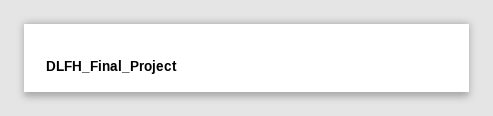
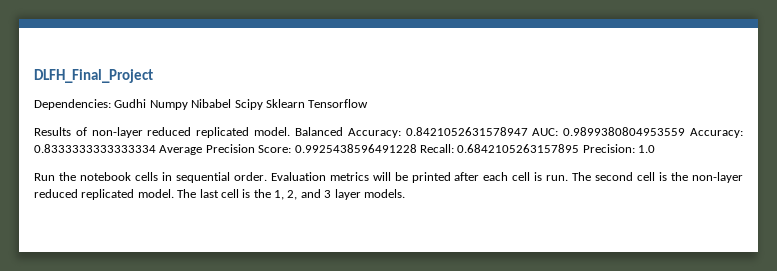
(177, 67) none -> [34,99,369,110] [34,127,743,138] [34,144,655,155] [34,172,744,183] [34,189,405,200] // Dependencies: Gudhi Numpy Nibabel Scipy Sklearn Tensorflow // Results of non-layer reduced replicated model. Balanced Accuracy: 0.8421052631578947 AUC: 0.9899380804953559 Accuracy: 0.8333333333333334 Average Precision Score: 0.9925438596491228 Recall: 0.6842105263157895 Precision: 1.0 // Run the notebook cells in sequential order. Evaluation metrics will be printed after each cell is run. The second cell is the non-layer reduced replicated model. The last cell is the 1, 2, and 3 layer models.

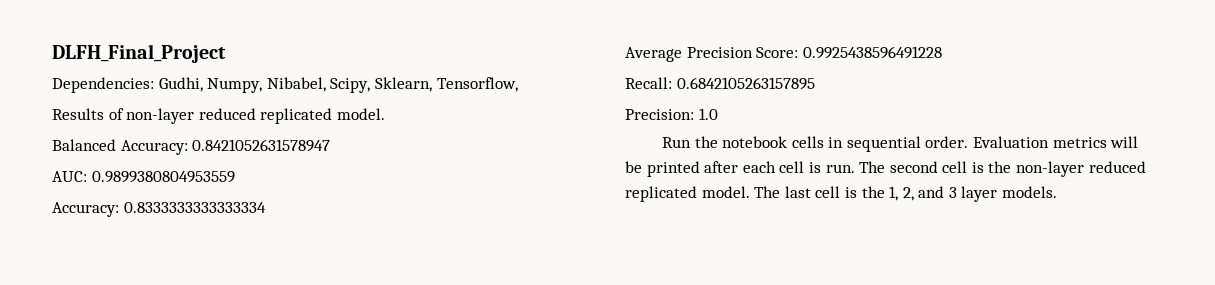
[114,99,369,110] Gudhi Numpy Nibabel Scipy Sklearn Tensorflow -> [158,77,518,93] Gudhi, Numpy, Nibabel, Scipy, Sklearn, Tensorflow,
(291, 131) none -> (385, 114) //
(528, 131) none -> (331, 145) //
(686, 131) none -> (235, 177) //
(156, 148) none -> (266, 207) //
(417, 148) none -> (942, 52) //
(580, 148) none -> (815, 83) //

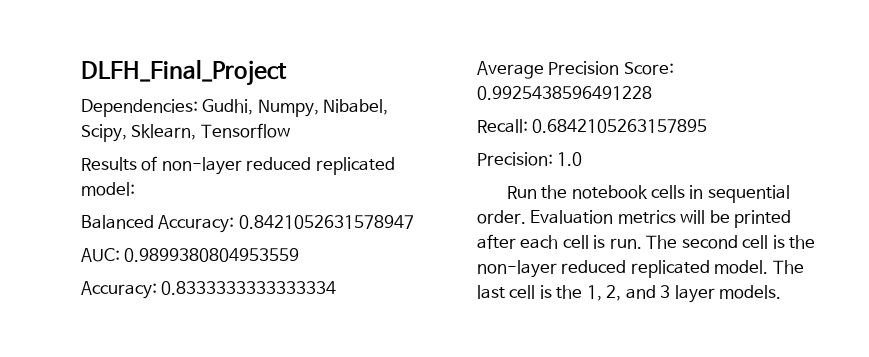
[436,77,518,92] Tensorflow, -> [200,123,290,138] Tensorflow
[336,108,385,120] model. -> [81,182,135,196] model:

